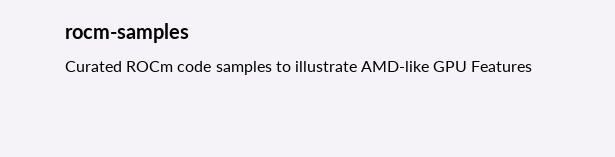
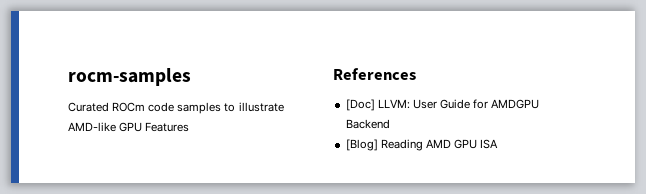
(533, 66) none -> [333,68,416,80] [345,99,540,111] [345,119,390,129] [345,139,499,151] // References // [Doc] LLVM: User Guide for AMDGPU Backend // [Blog] Reading AMD GPU ISA

